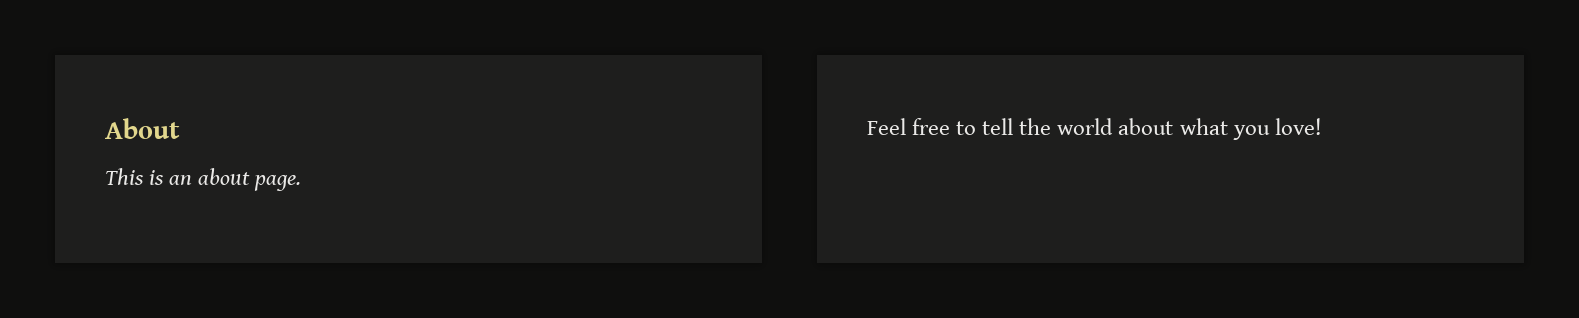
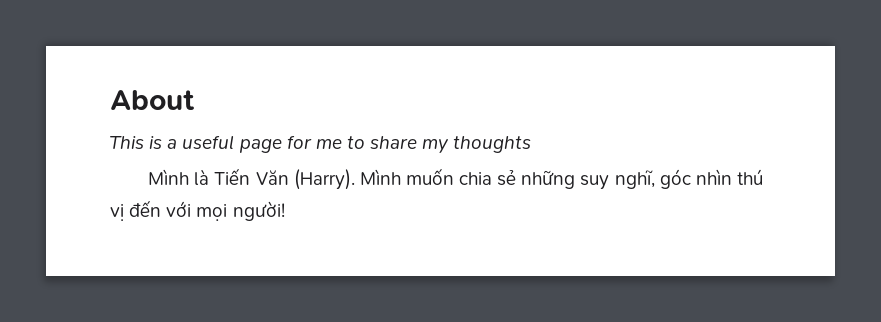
[169,168,302,191] [867,118,1322,140] an about page. // Feel free to tell the world about what you love! -> [167,135,532,154] [148,168,763,190] [110,200,285,221] a useful page for me to share my thoughts // Mình là Tiến Văn (Harry). Mình muốn chia sẻ những suy nghĩ, góc nhìn thú vị đến với mọi người!

